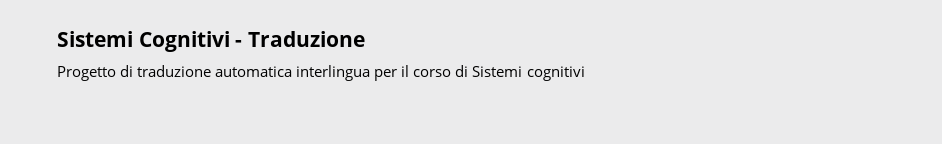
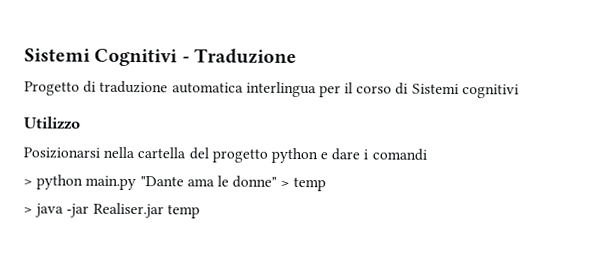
(585, 73) none -> [24,116,81,130] [23,146,427,164] [23,174,327,192] [23,202,200,219] // Utilizzo // Posizionarsi nella cartella del progetto python e dare i comandi // > python main.py "Dante ama le donne" > temp // > java -jar Realiser.jar temp

